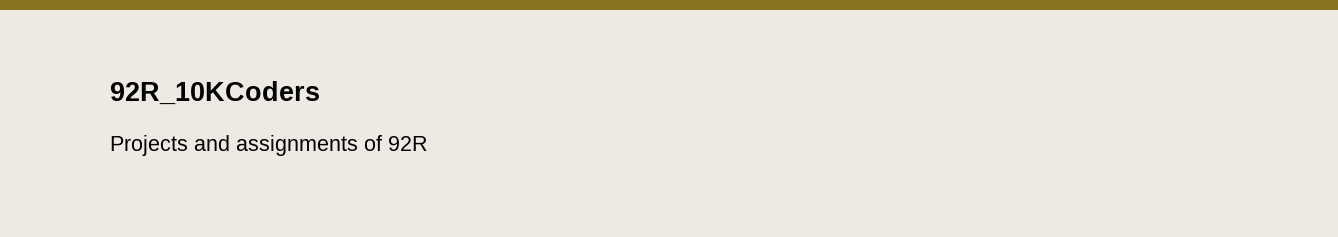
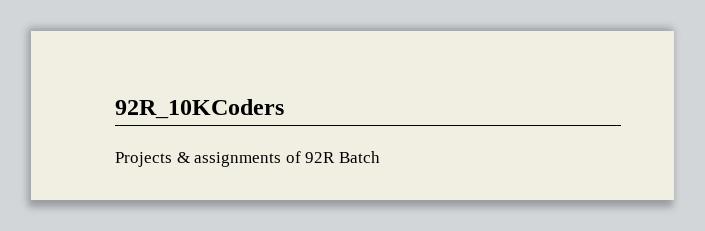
[194,135,230,151] and -> [176,152,190,163] &
(428, 143) none -> [338,151,380,163] Batch

